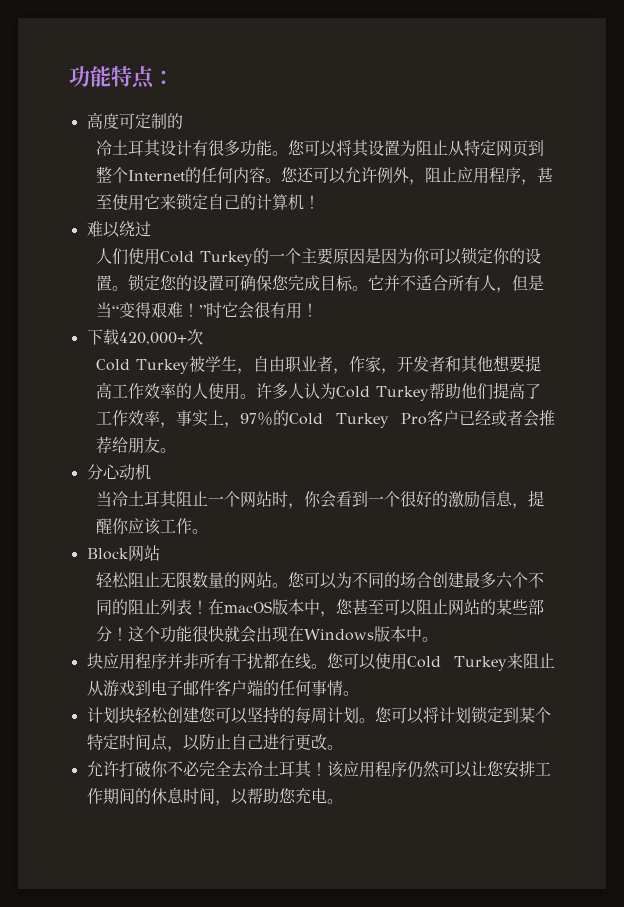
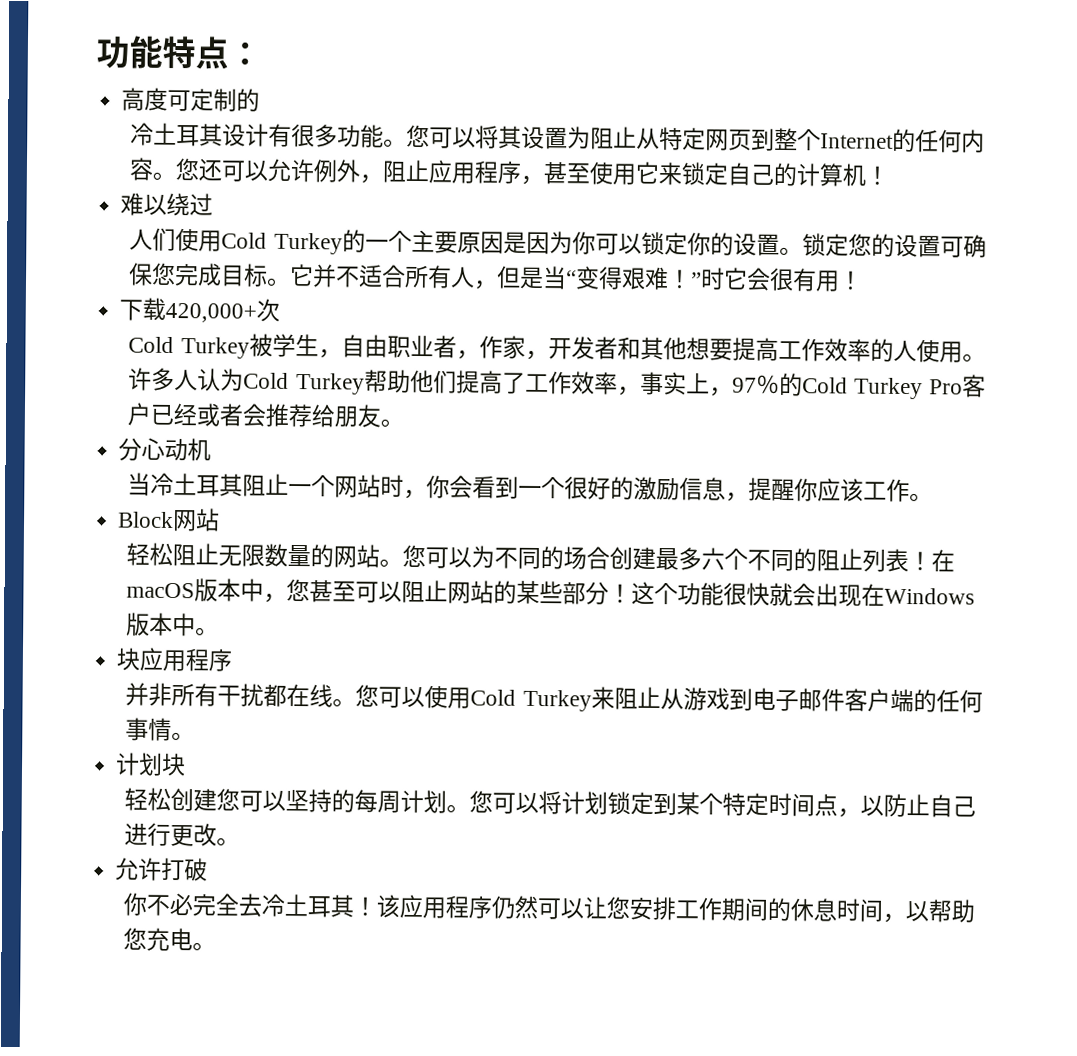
(167, 661) none -> (234, 660) //
(135, 715) none -> (187, 764) //
(151, 769) none -> (209, 870) //

